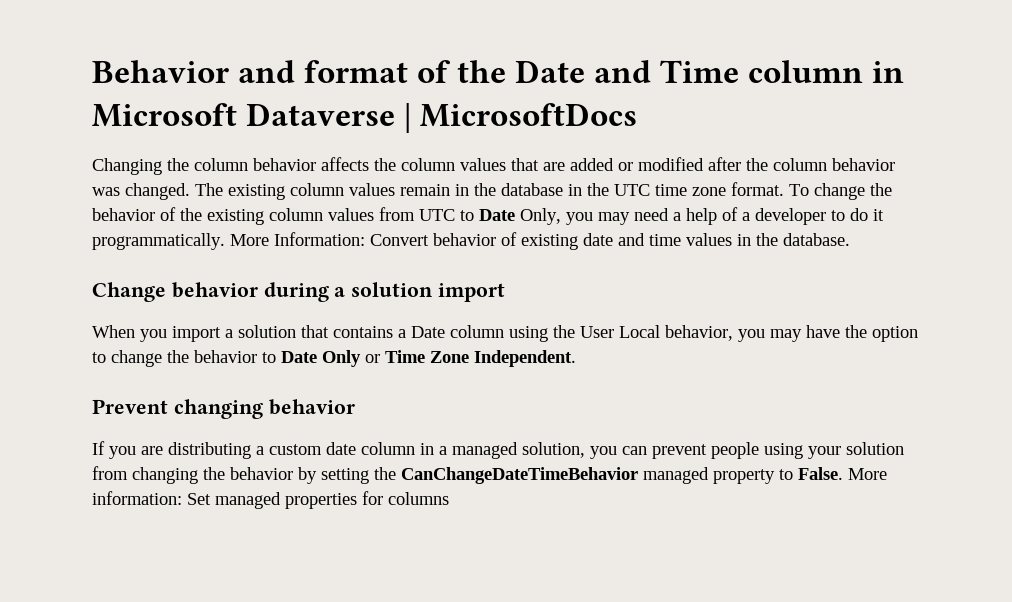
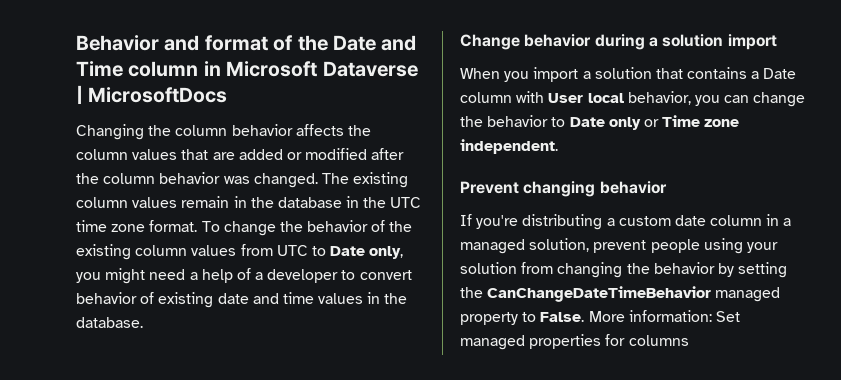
[520,208,630,225] Only, you may -> [369,246,404,259] [76,268,146,284] only, you might
[850,208,884,221] [92,232,429,250] do it programmatically. More Information: Convert -> [359,270,412,280] convert
[509,325,918,342] [92,352,106,363] using the User Local behavior, you may have the option to -> [516,91,750,106] with User local behavior, you can
[322,350,361,367] Only -> [608,117,641,130] only
[430,350,576,367] Zone Independent. -> [704,119,740,127] [460,139,558,154] zone independent.
[109,446,163,459] you are -> [476,215,519,229] you're
[590,446,647,459] you can -> (590, 245) none

